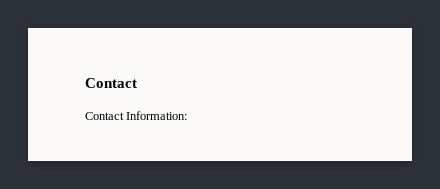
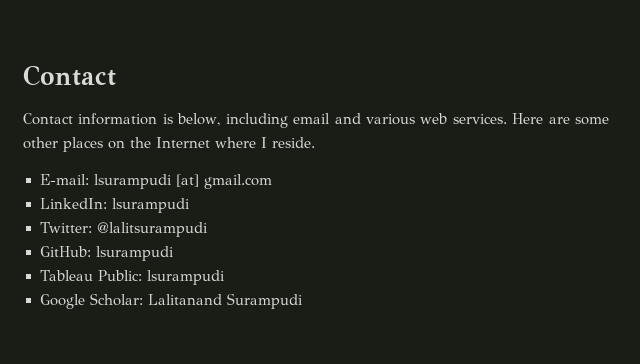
[126,111,188,120] Information: -> [78,113,609,128] [23,137,315,152] [39,174,272,189] [39,198,190,213] [39,222,209,237] [39,246,174,261] [39,270,226,285] [39,293,303,309] information is below, including email and various web services. Here are some other places on the Internet where I reside. // E-mail: lsurampudi [at] gmail.com // LinkedIn: lsurampudi // Twitter: @lalitsurampudi // GitHub: lsurampudi // Tableau Public: lsurampudi // Google Scholar: Lalitanand Surampudi

